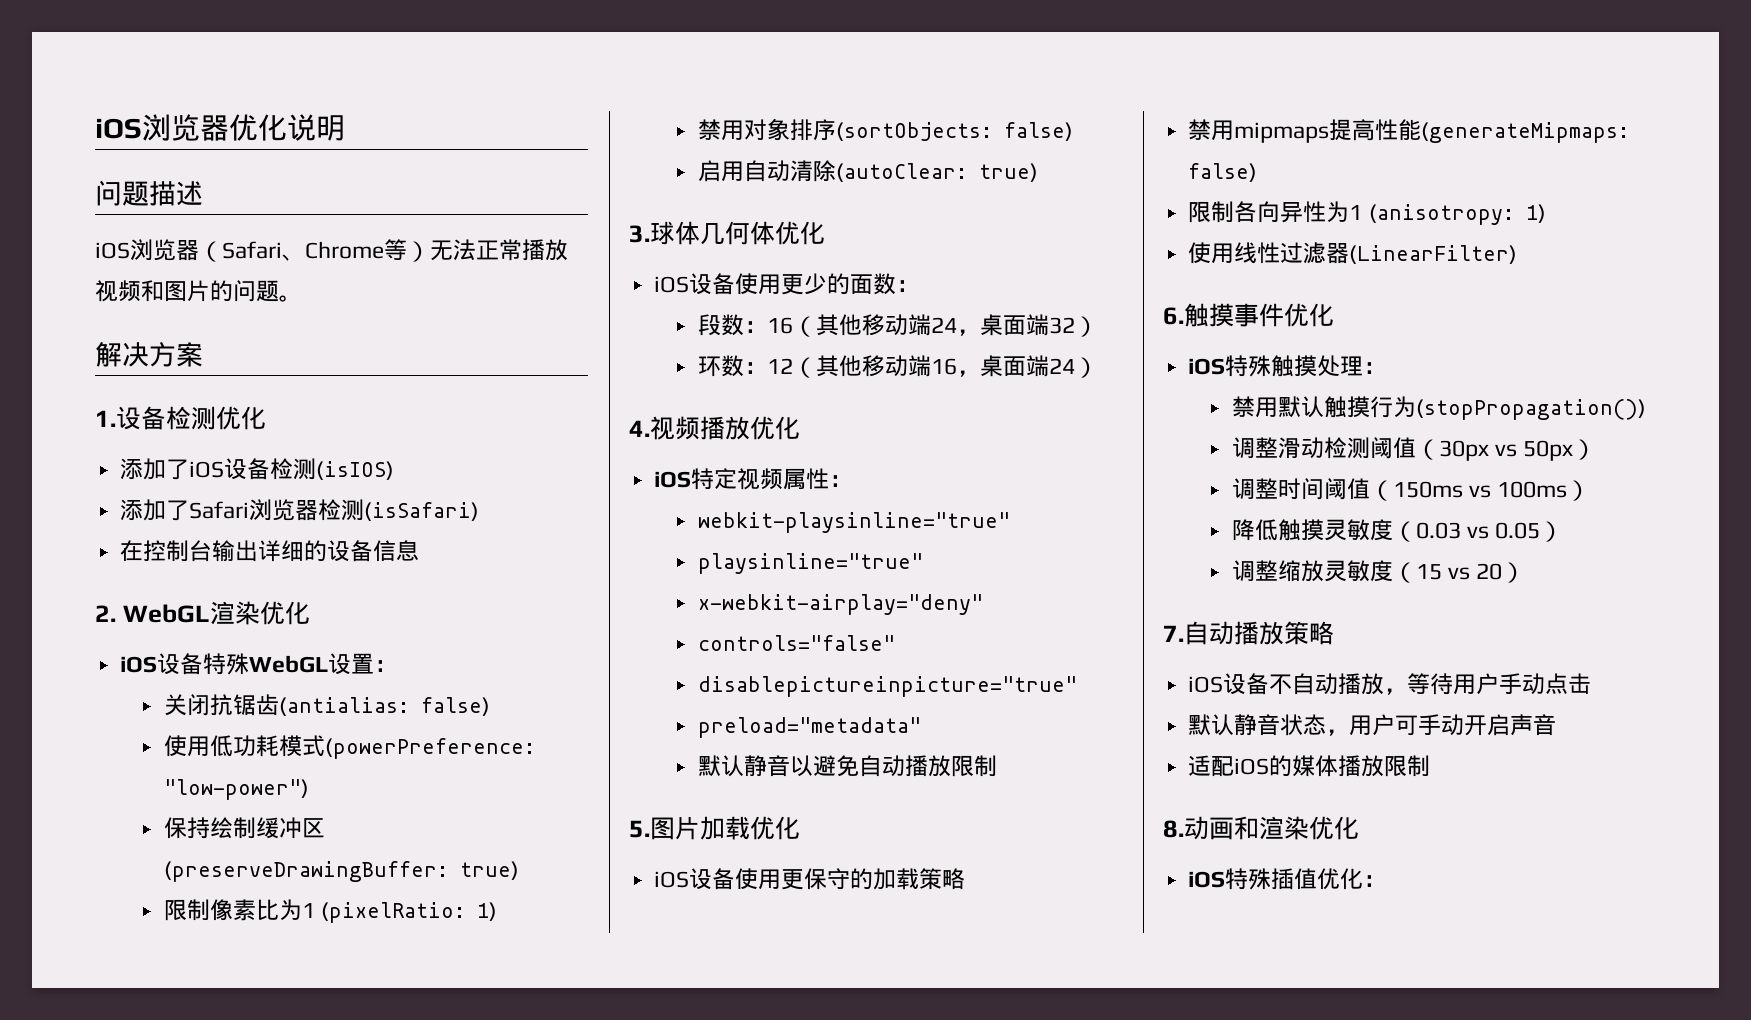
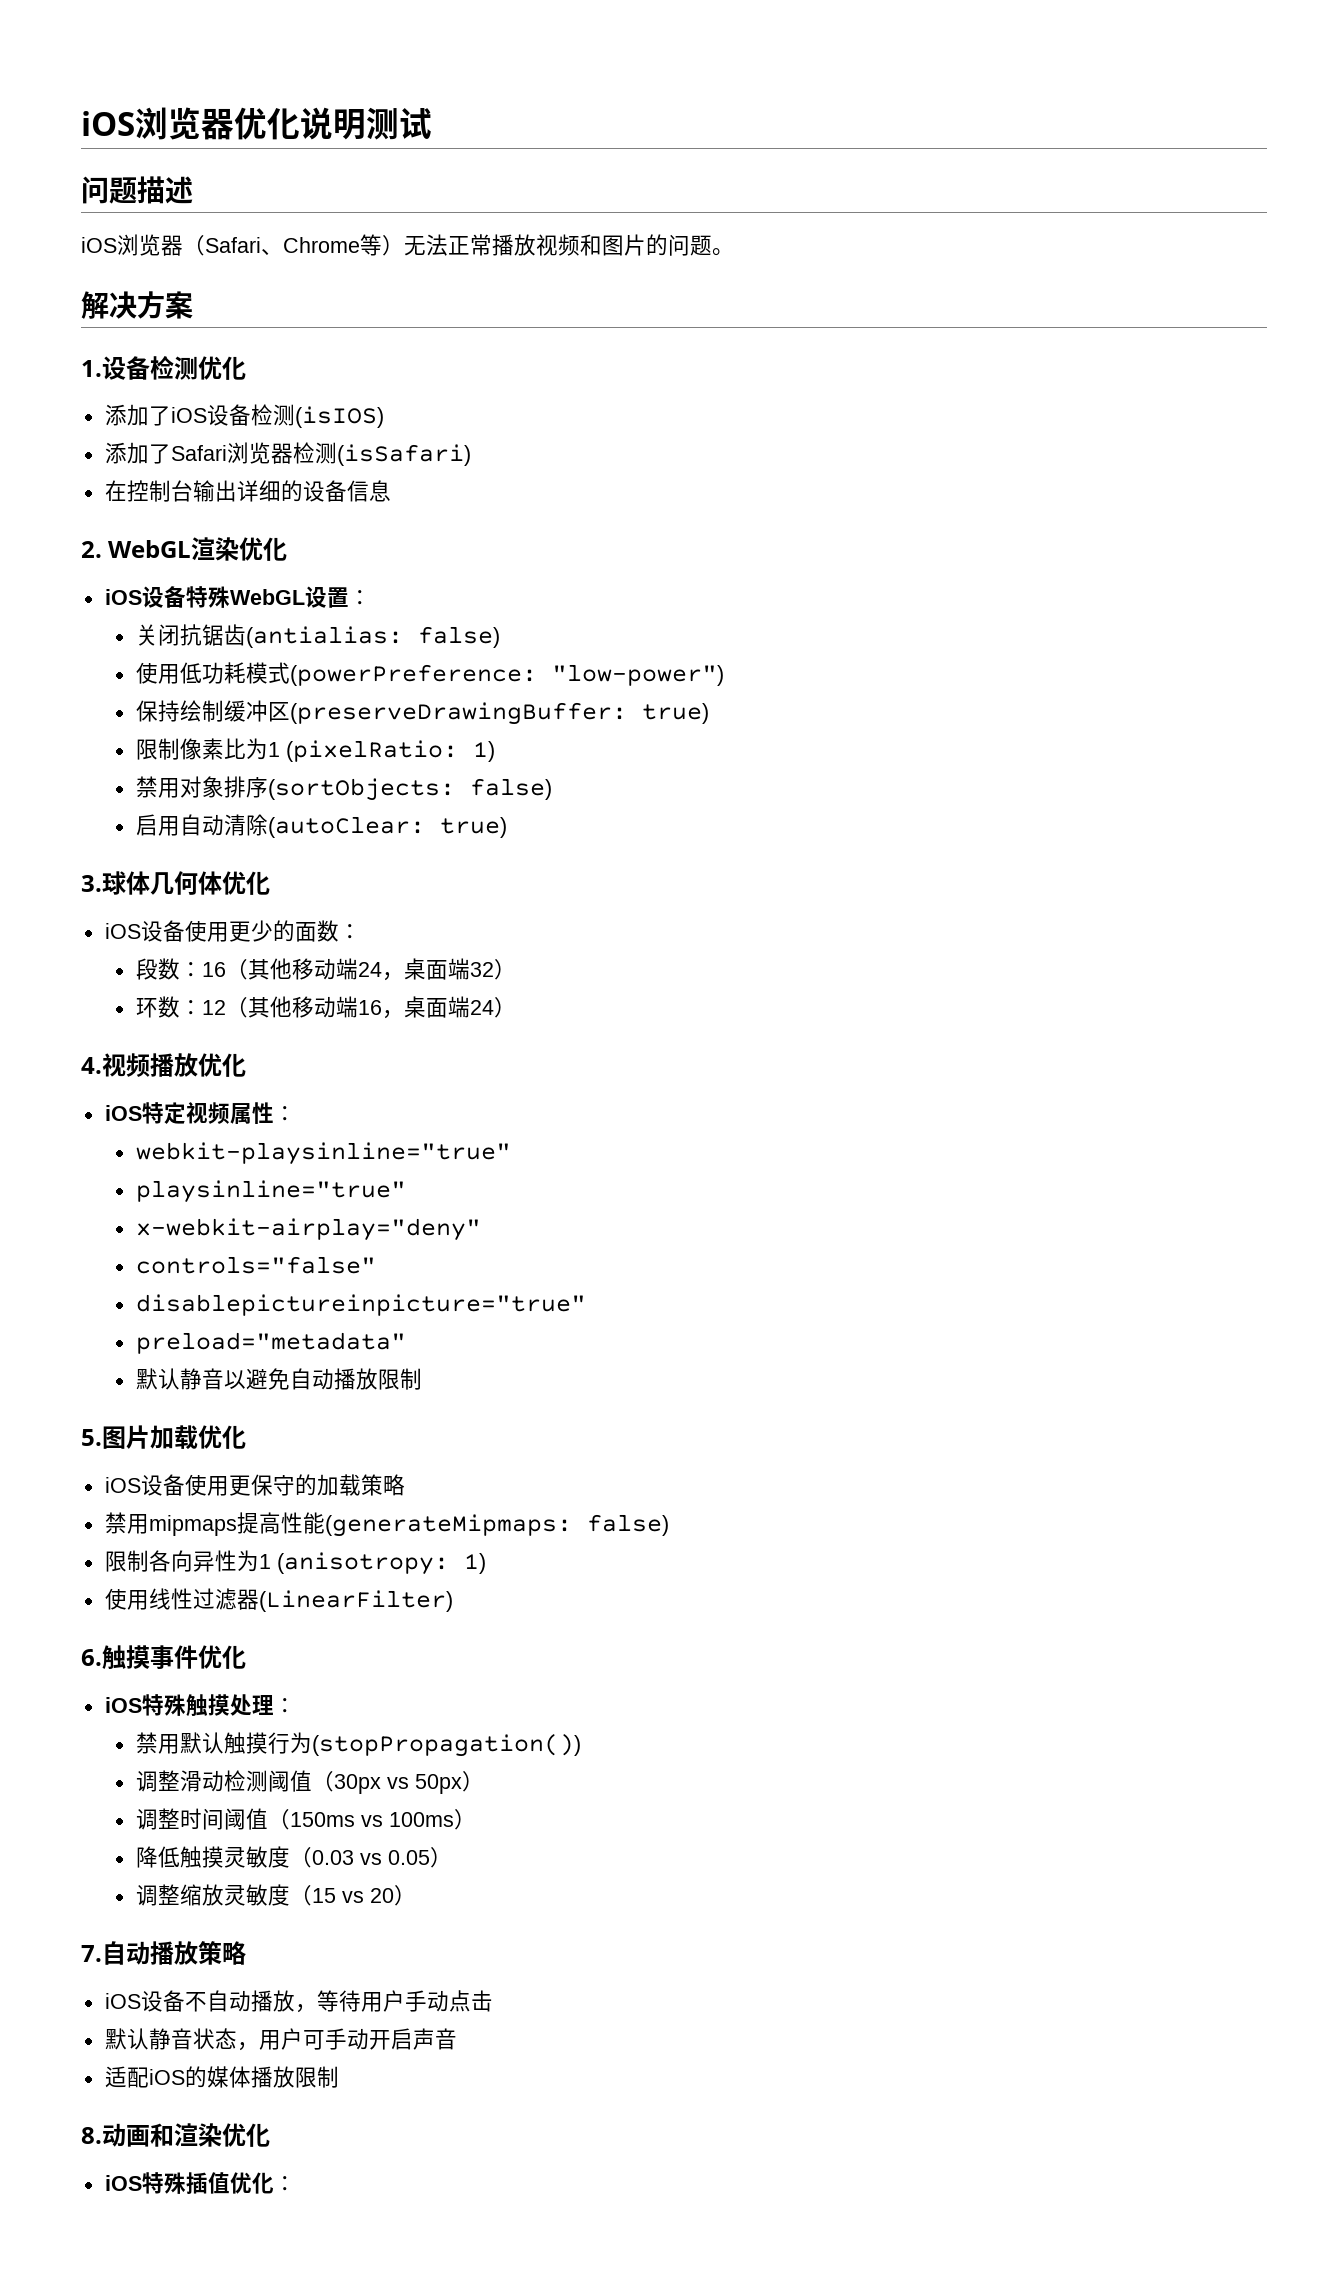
(345, 128) none -> [366,107,432,140] 测试

